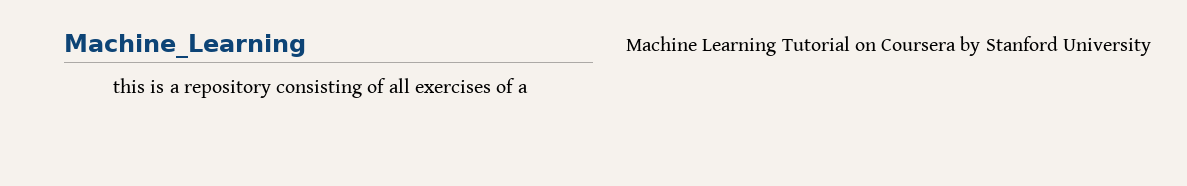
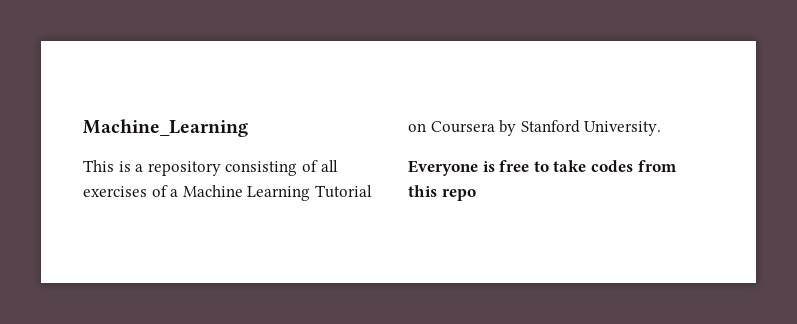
[113,78,146,93] this -> [83,160,114,172] This
[1062,38,1151,56] University -> [584,121,662,136] [408,160,677,176] [408,185,476,201] University. // Everyone is free to take codes from this repo

